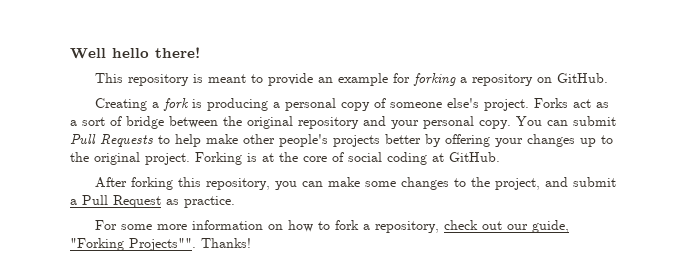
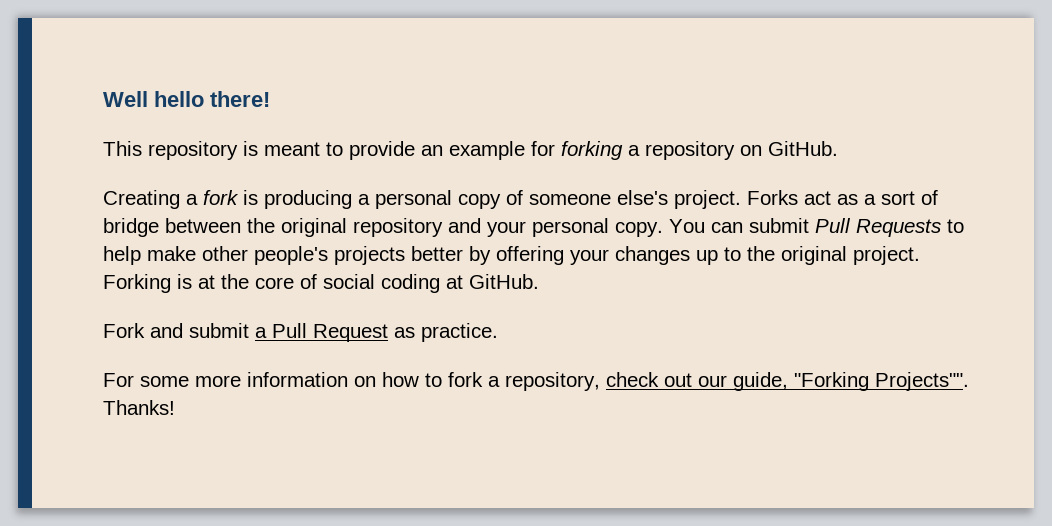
[94,177,540,190] After forking this repository, you can make some changes to the project, -> [103,323,145,338] Fork

